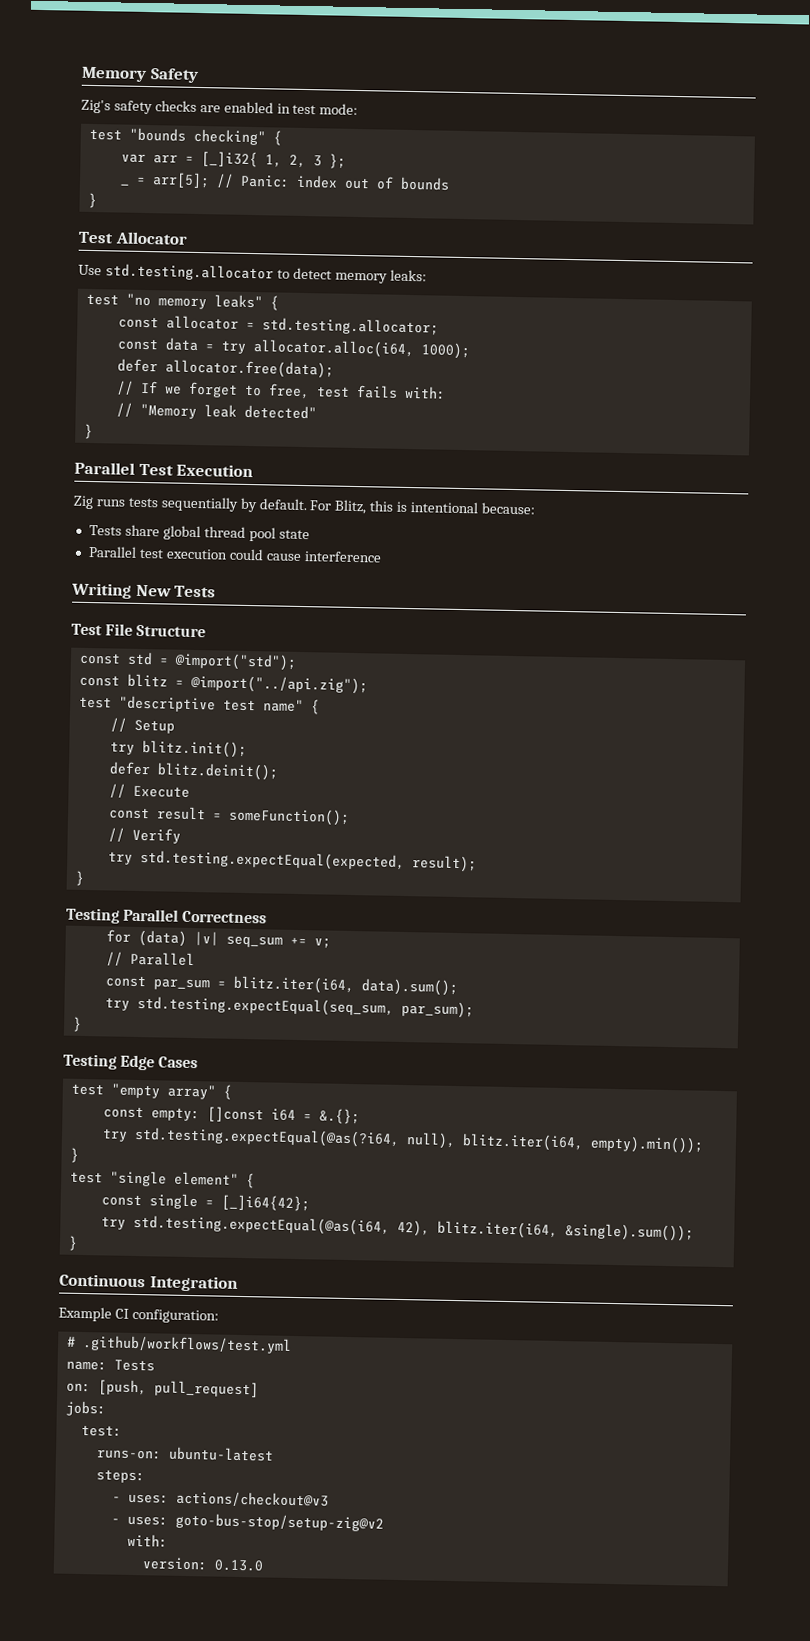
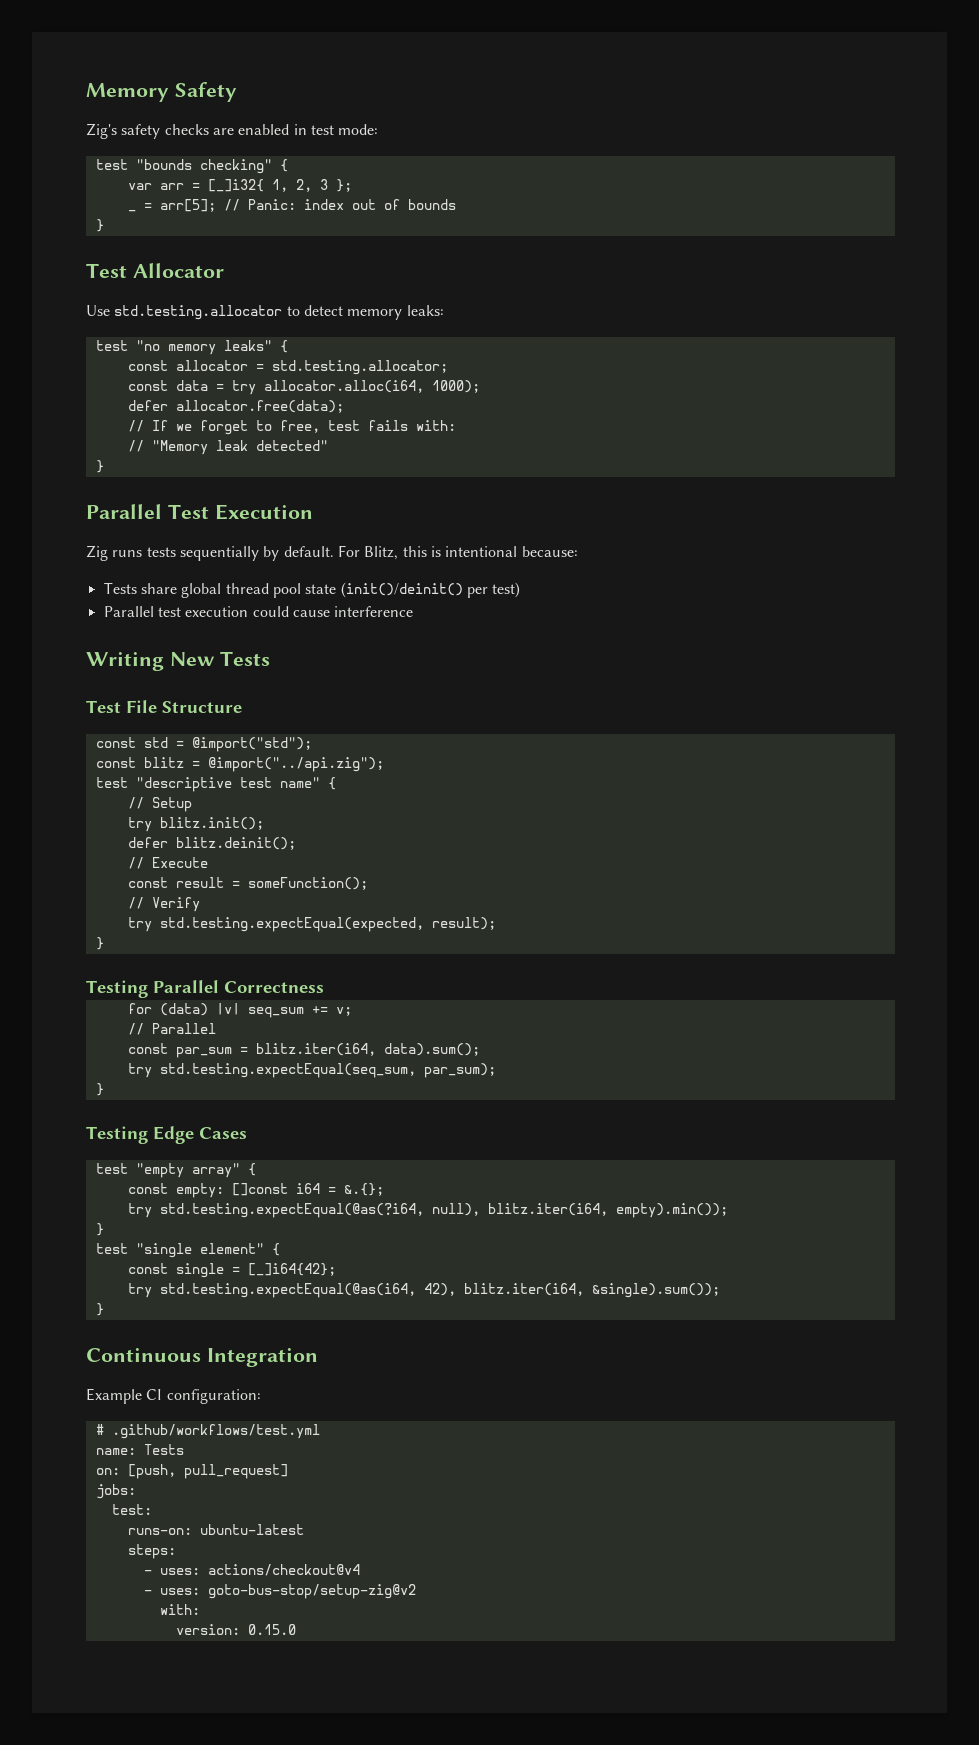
(310, 534) none -> [340,582,521,598] (init()/deinit() per test)
[175,1490,329,1508] actions/checkout@v3 -> [207,1564,360,1576] actions/checkout@v4
[213,1559,264,1572] 0.13.0 -> [247,1624,296,1635] 0.15.0

